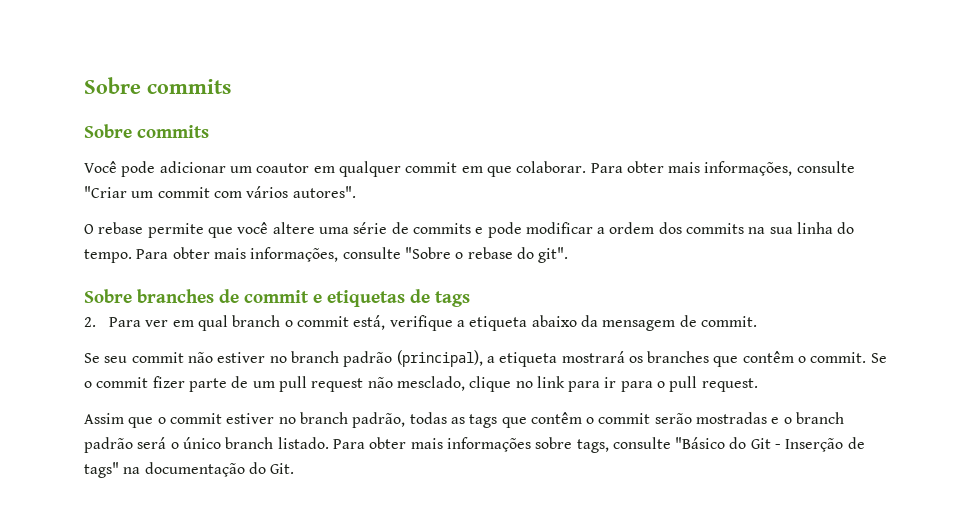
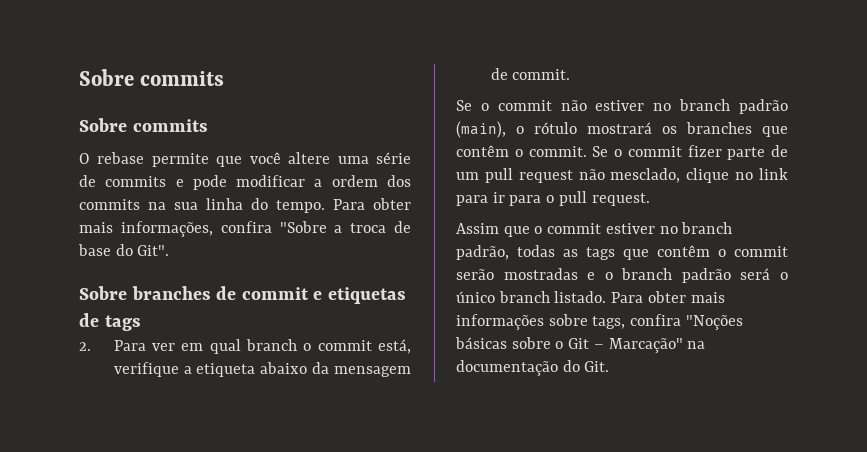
[84,161,855,177] [84,186,356,198] // Você pode adicionar um coautor em qualquer commit em que colaborar. Para obter mais informações, consulte "Criar um commit com vários autores". -> (208, 125) none
[342,247,569,263] consulte "Sobre o rebase do git". -> [220,221,411,233] [78,244,170,256] confira "Sobre a troca de base do Git".
[104,356,128,363] seu -> [480,103,489,111] o
[396,350,558,367] (principal), a etiqueta -> [456,121,577,138] (main), o rótulo
[612,437,865,452] [84,462,119,478] consulte "Básico do Git - Inserção de tags" -> [630,314,743,330] [455,337,683,353] confira "Noções básicas sobre o Git – Marcação"

